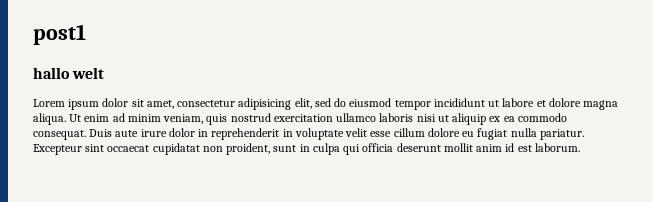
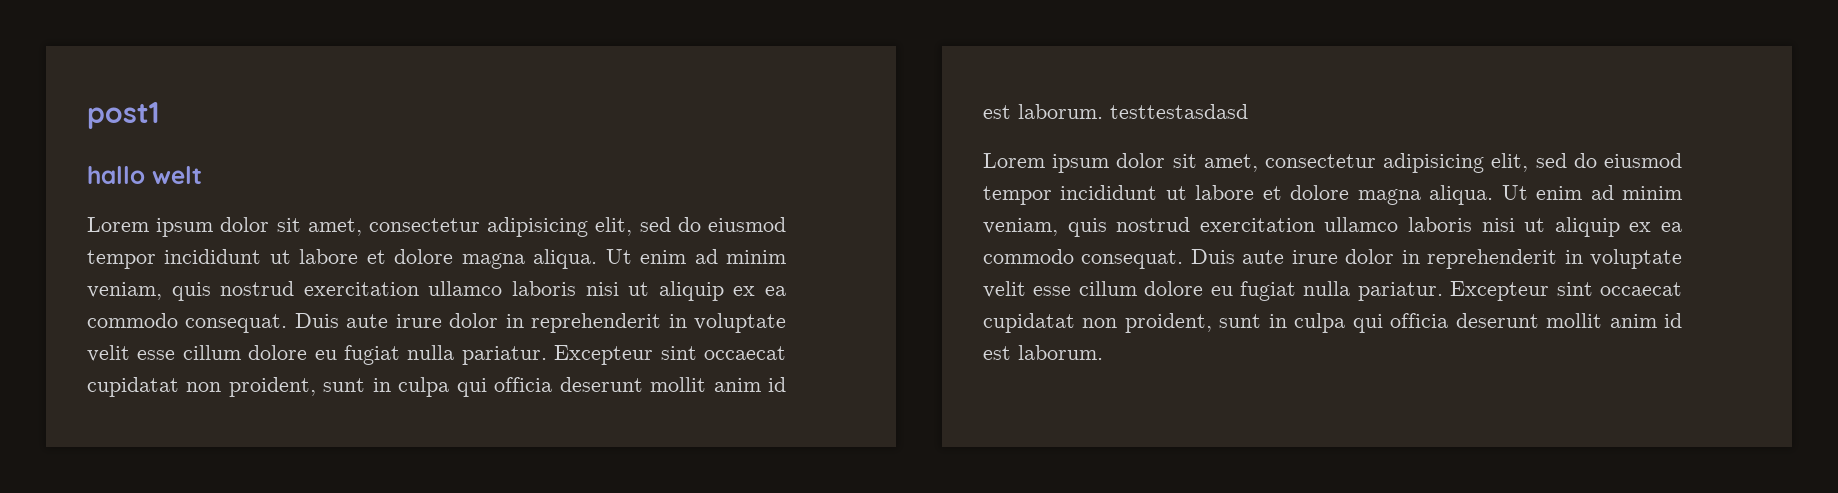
(105, 73) none -> [87,217,786,237] [87,249,787,269] [87,281,787,301] [87,313,787,333] [87,345,786,365] [87,377,786,397] [983,104,1248,119] // Lorem ipsum dolor sit amet, consectetur adipisicing elit, sed do eiusmod tempor incididunt ut labore et dolore magna aliqua. Ut enim ad minim veniam, quis nostrud exercitation ullamco laboris nisi ut aliquip ex ea commodo consequat. Duis aute irure dolor in reprehenderit in voluptate velit esse cillum dolore eu fugiat nulla pariatur. Excepteur sint occaecat cupidatat non proident, sunt in culpa qui officia deserunt mollit anim id est laborum. testtestasdasd

